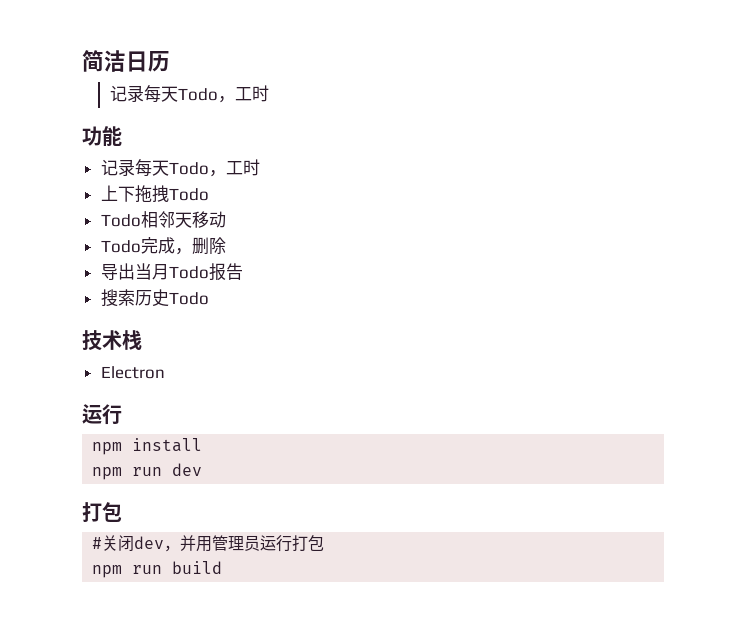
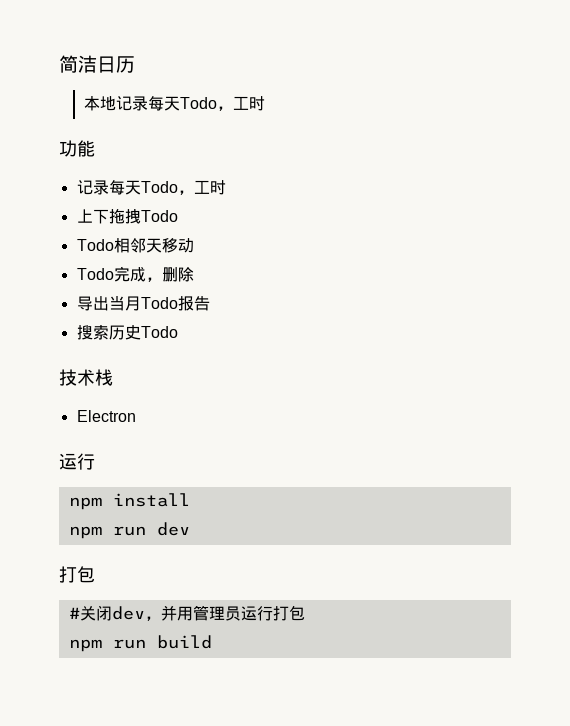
(170, 61) none -> [84,96,117,111] 本地

